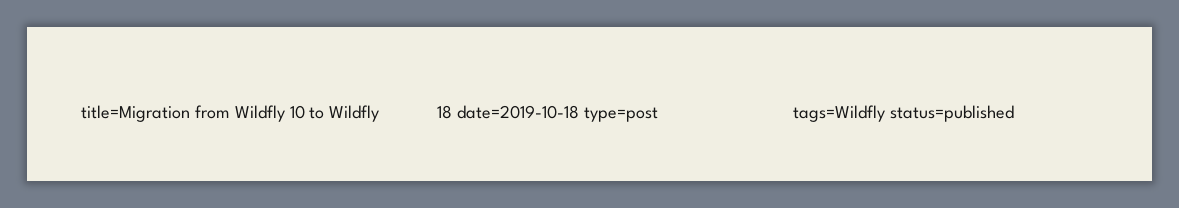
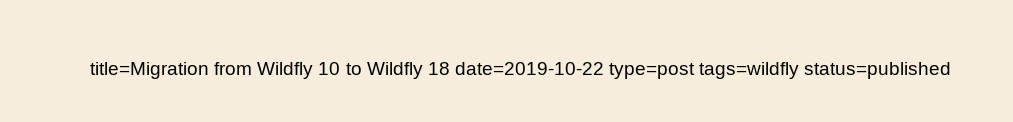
[456,105,885,122] date=2019-10-18 type=post tags=Wildfly -> [454,62,800,79] date=2019-10-22 type=post tags=wildfly

